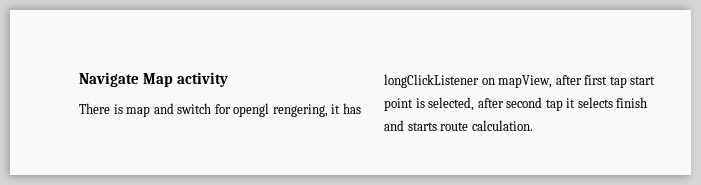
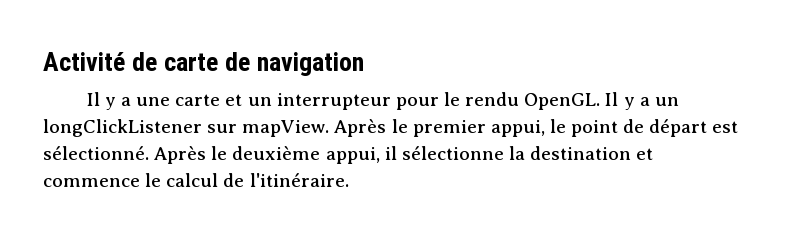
[79,72,229,87] [79,103,361,117] [384,74,656,88] [384,97,648,111] [384,120,533,131] Navigate Map activity // There is map and switch for opengl rengering, it has longClickListener on mapView, after first tap start point is selected, after second tap it selects finish and starts route calculation. -> [43,52,365,76] [86,92,679,110] [43,119,739,137] [43,146,654,164] [43,173,349,187] Activité de carte de navigation // Il y a une carte et un interrupteur pour le rendu OpenGL. Il y a un longClickListener sur mapView. Après le premier appui, le point de départ est sélectionné. Après le deuxième appui, il sélectionne la destination et commence le calcul de l'itinéraire.

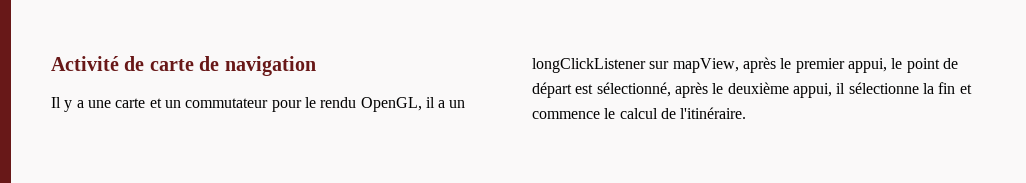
[276,93,391,110] interrupteur -> [185,98,269,108] commutateur
[524,92,635,110] OpenGL. Il y -> [360,97,435,112] OpenGL, il
[242,119,387,137] mapView. Après -> [672,57,776,73] mapView, après
[43,146,207,164] sélectionné. Après -> [596,82,708,98] sélectionné, après
[530,146,632,160] destination -> [938,82,956,94] fin

